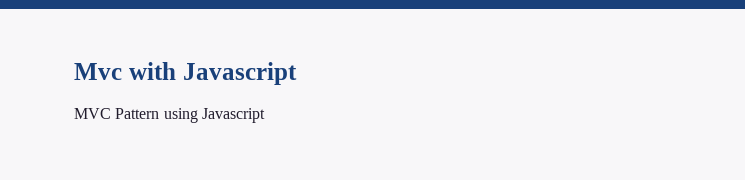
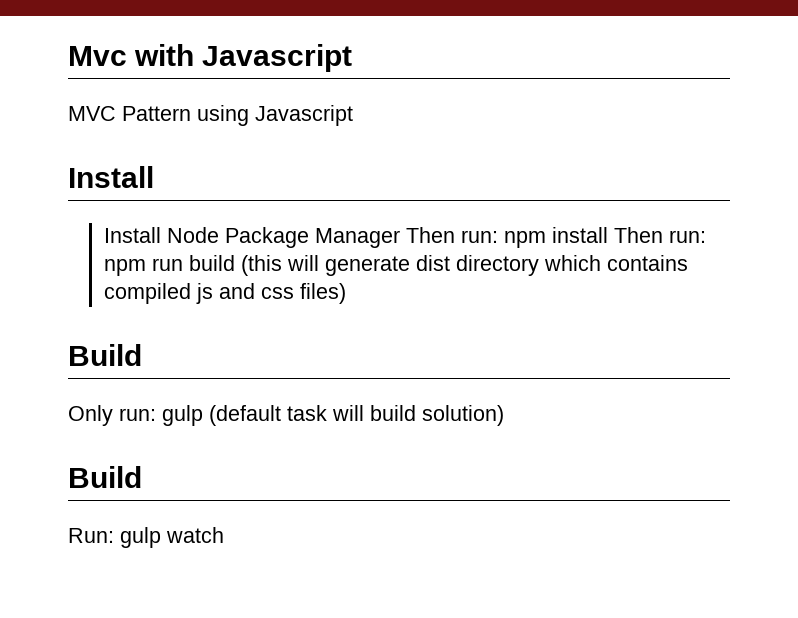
(265, 115) none -> [68,166,154,188] [103,227,706,248] [103,255,688,276] [103,283,346,304] [68,344,142,366] [68,405,504,426] [68,466,142,488] [68,527,224,548] // Install // Install Node Package Manager Then run: npm install Then run: npm run build (this will generate dist directory which contains compiled js and css files) // Build // Only run: gulp (default task will build solution) // Build // Run: gulp watch

